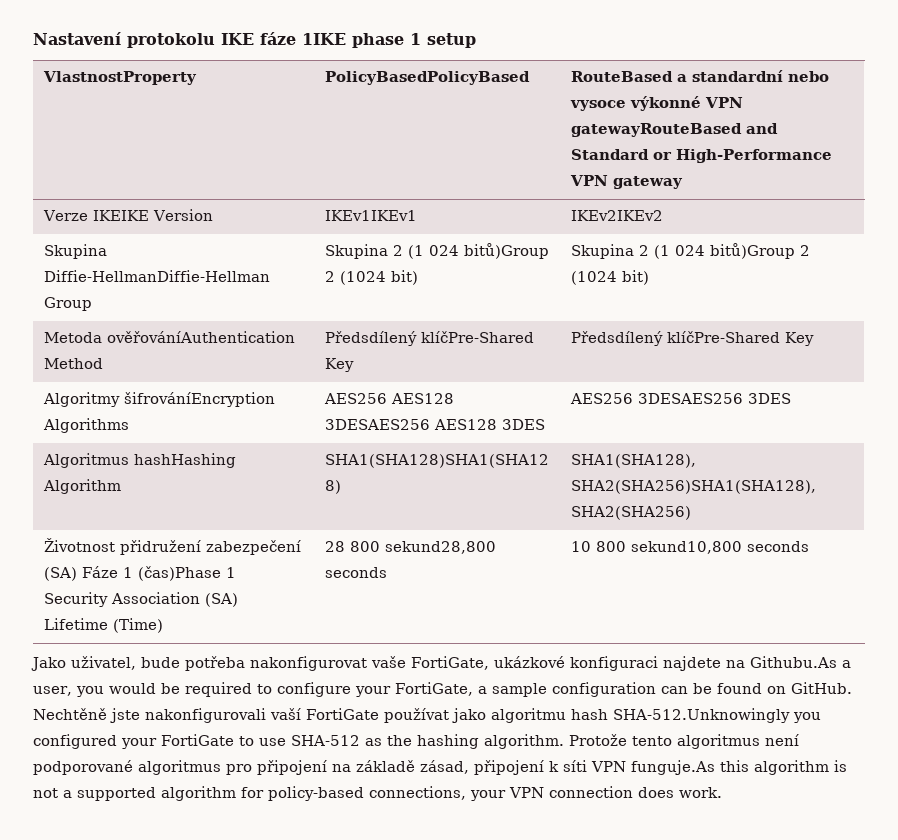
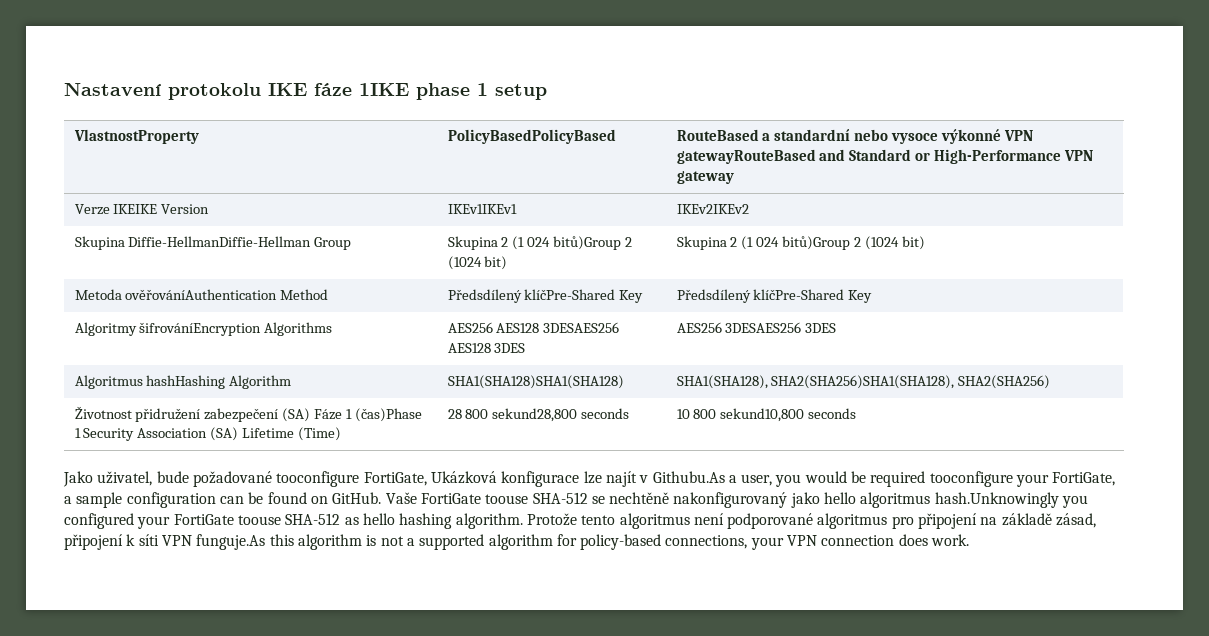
[185,656,745,671] potřeba nakonfigurovat vaše FortiGate, ukázkové konfiguraci najdete na -> [192,471,649,487] požadované tooconfigure FortiGate, Ukázková konfigurace lze najít v
[256,682,351,697] to configure -> [929,471,1013,487] tooconfigure
[33,708,790,723] Nechtěně jste nakonfigurovali vaší FortiGate používat jako algoritmu hash SHA-512.Unknowingly -> [385,492,1059,508] Vaše FortiGate toouse SHA-512 se nechtěně nakonfigurovaný jako hello algoritmus hash.Unknowingly
[239,736,286,746] to use -> [237,515,281,525] toouse
[387,735,412,746] the -> [362,513,395,525] hello

